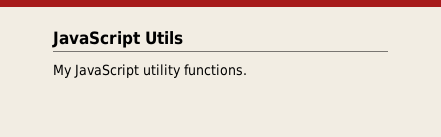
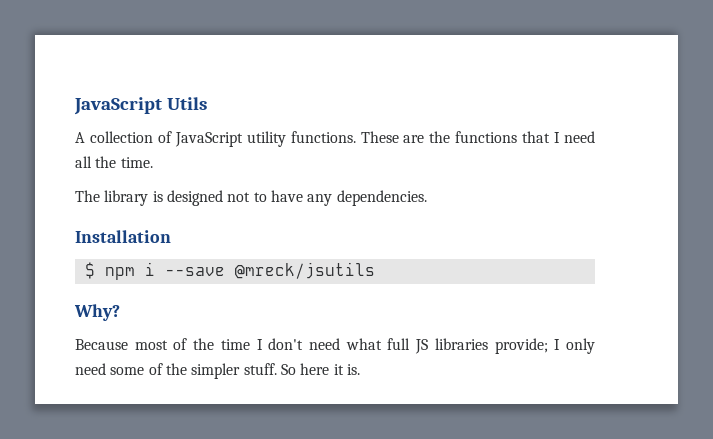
[53,64,247,78] My JavaScript utility functions. -> [75,131,596,147] [75,156,153,168] [75,190,427,206] [75,230,171,243] [84,262,375,280] [74,304,120,321] [75,338,595,354] [75,363,360,379] A collection of JavaScript utility functions. These are the functions that I need all the time. // The library is designed not to have any dependencies. // Installation // $ npm i --save @mreck/jsutils // Why? // Because most of the time I don't need what full JS libraries provide; I only need some of the simpler stuff. So here it is.

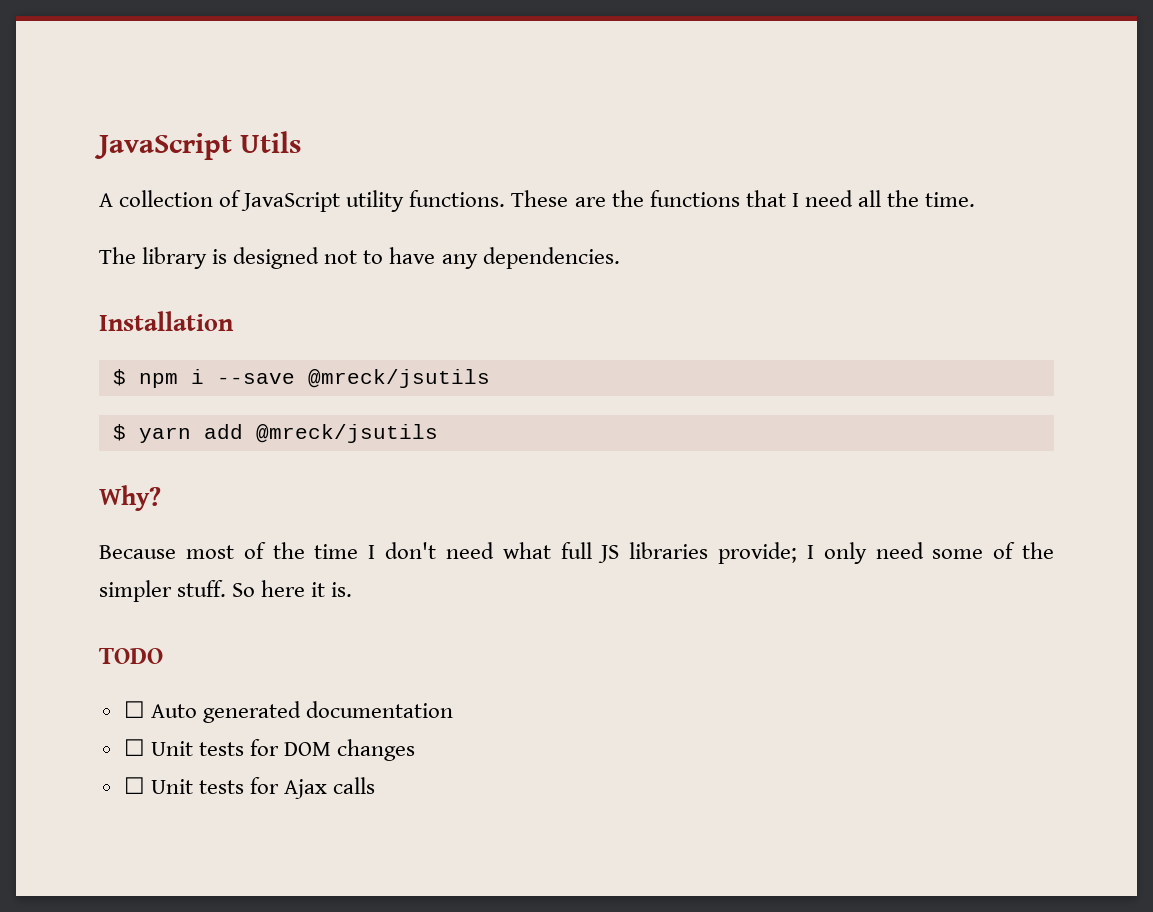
(375, 270) none -> [112,424,438,443] // $ yarn add @mreck/jsutils
(360, 369) none -> [99,648,163,664] [123,701,453,723] [123,739,416,761] [123,777,376,799] // TODO // ☐ Auto generated documentation // ☐ Unit tests for DOM changes // ☐ Unit tests for Ajax calls

